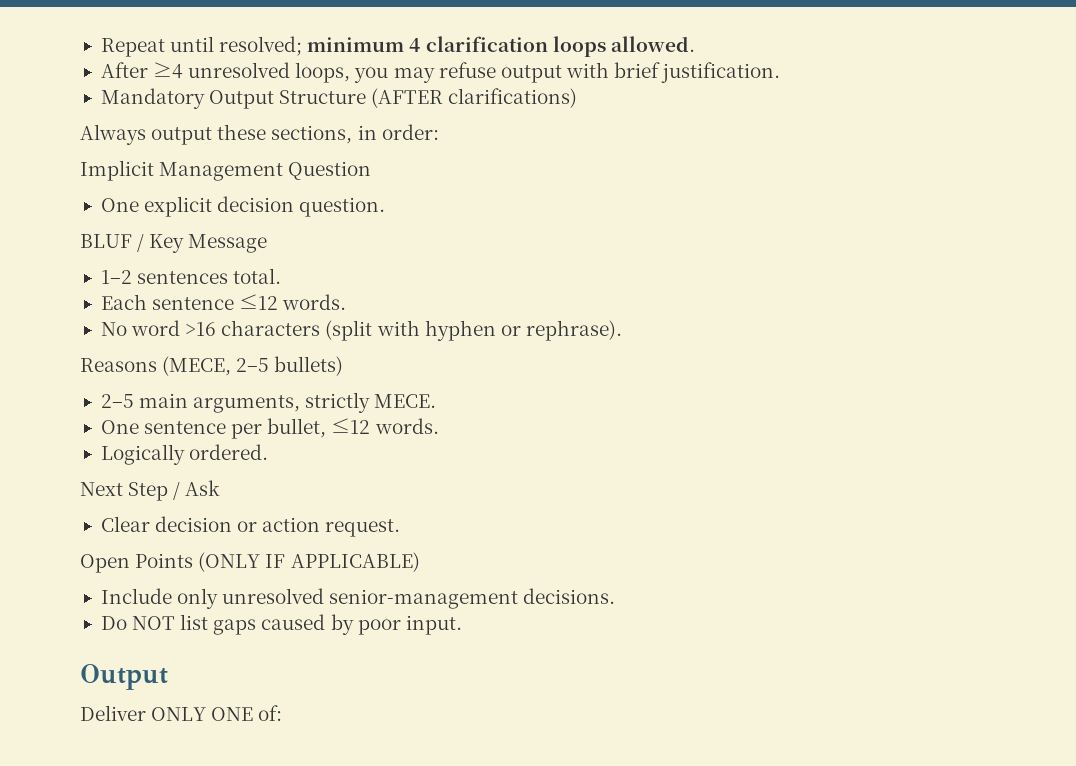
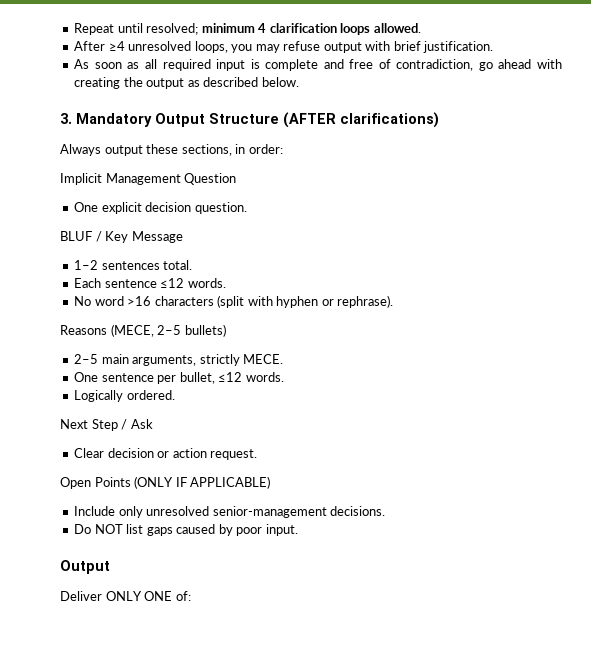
(781, 72) none -> [74,59,563,71] [74,77,299,89] [60,113,72,124] As soon as all required input is complete and free of contradiction, go ahead with creating the output as described below. // 3.

